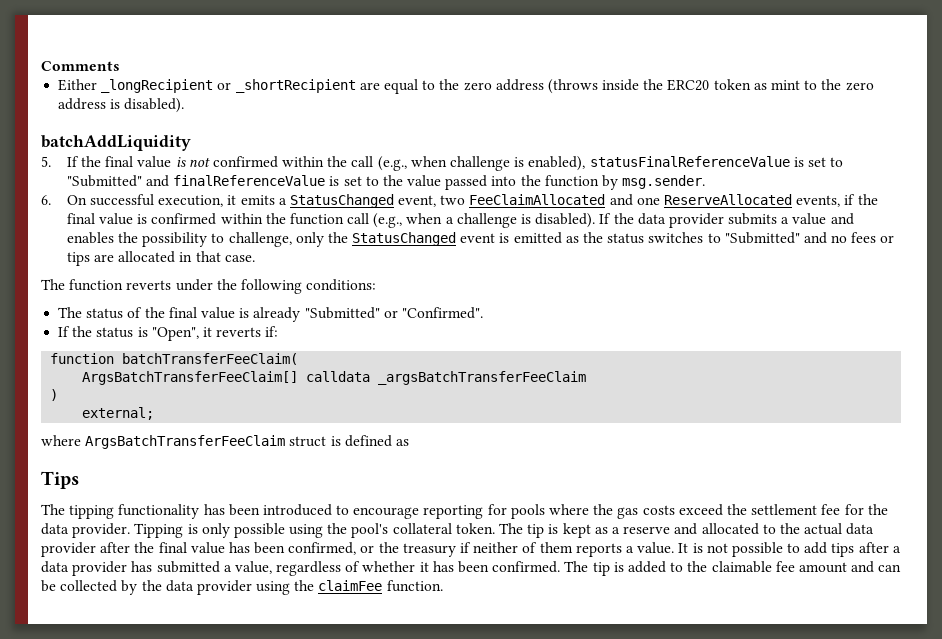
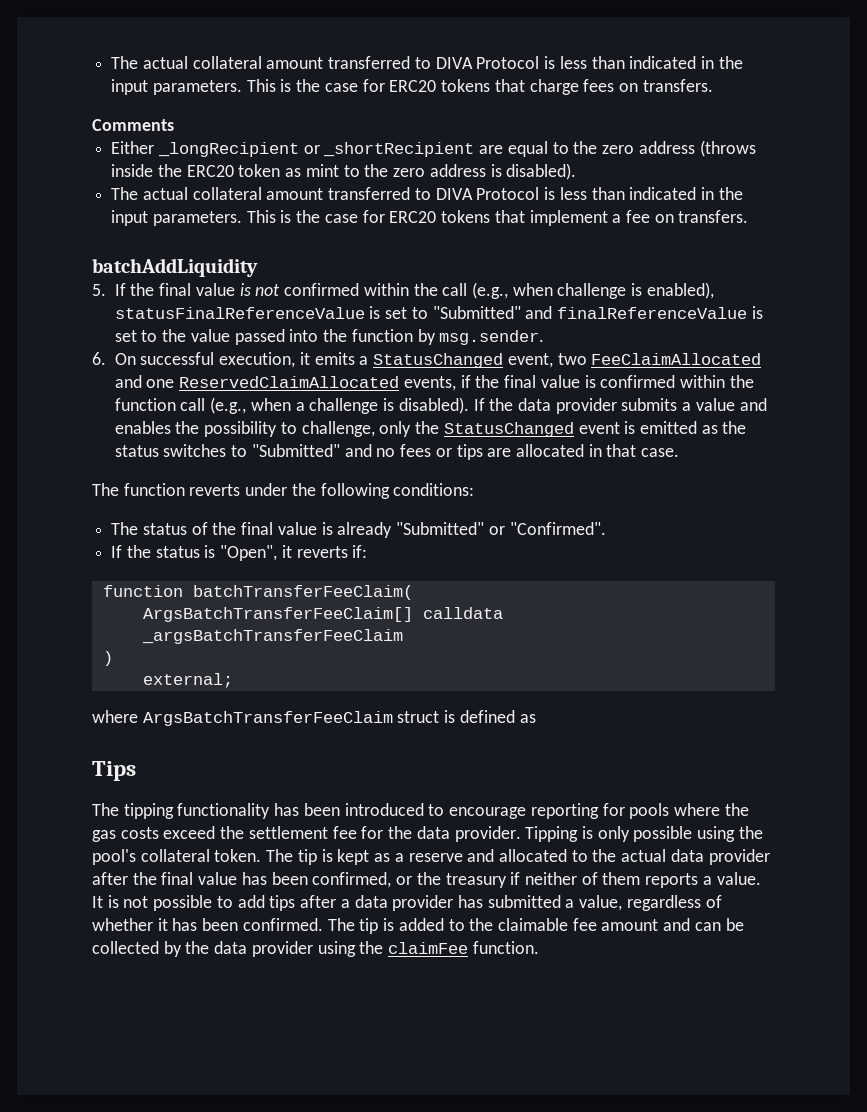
(41, 66) none -> [111,56,743,69] [111,79,713,95] The actual collateral amount transferred to DIVA Protocol is less than indicated in the input parameters. This is the case for ERC20 tokens that charge fees on transfers. //
(185, 105) none -> [111,187,743,200] [111,210,749,226] // The actual collateral amount transferred to DIVA Protocol is less than indicated in the input parameters. This is the case for ERC20 tokens that implement a fee on transfers.
[663,194,792,205] ReserveAllocated -> [179,376,400,388] ReservedClaimAllocated

